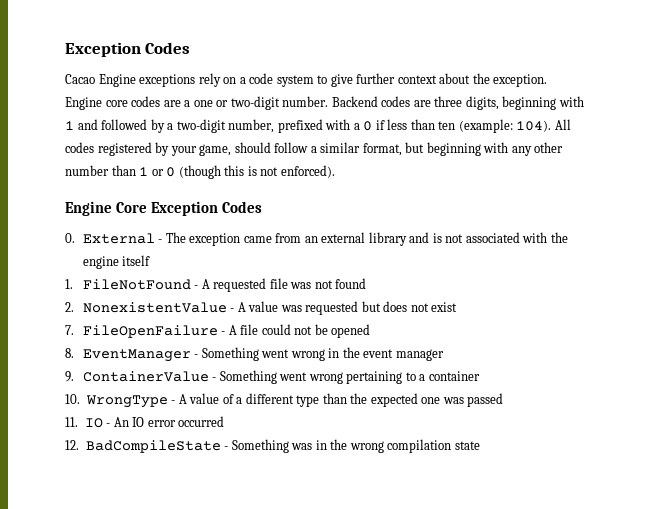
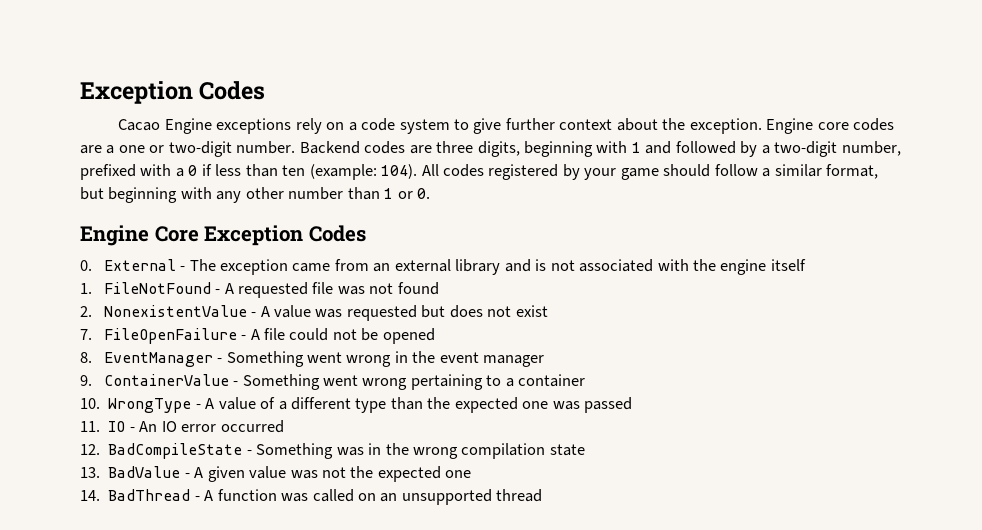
[199,144,232,156] game, -> [620,168,659,180] game
[166,165,335,179] 0 (though this is not enforced). -> [417,188,431,199] 0.
(480, 445) none -> [80,466,472,482] [80,489,543,505] // 13. BadValue - A given value was not the expected one // 14. BadThread - A function was called on an unsupported thread

